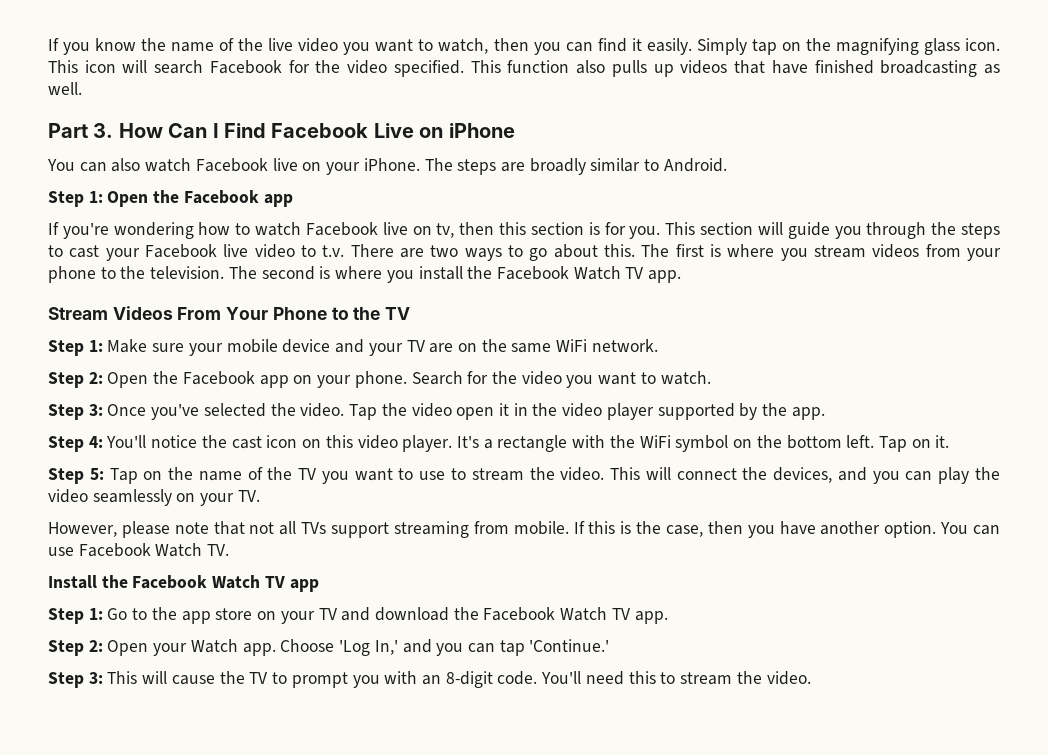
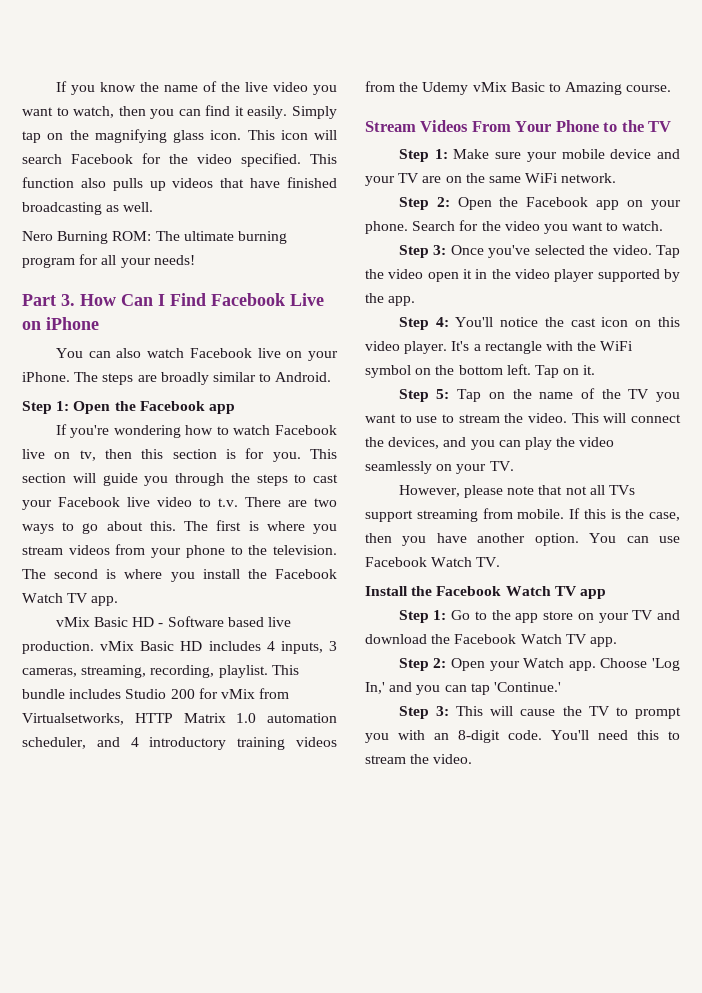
(82, 88) none -> [22,231,287,244] [22,254,195,268] // Nero Burning ROM: The ultimate burning program for all your needs!
(682, 276) none -> [55,616,291,627] [22,641,337,654] [22,665,299,678] [22,688,290,699] [22,713,337,725] [22,737,337,750] [365,81,672,95] // vMix Basic HD - Software based live production. vMix Basic HD includes 4 inputs, 3 cameras, streaming, recording, playlist. This bundle includes Studio 200 for vMix from Virtualsetworks, HTTP Matrix 1.0 automation scheduler, and 4 introductory training videos from the Udemy vMix Basic to Amazing course.

